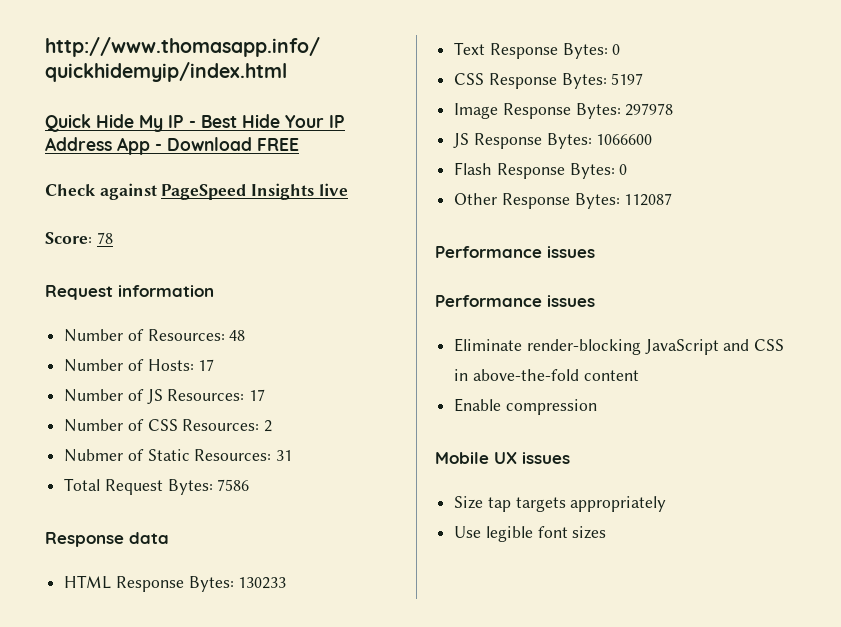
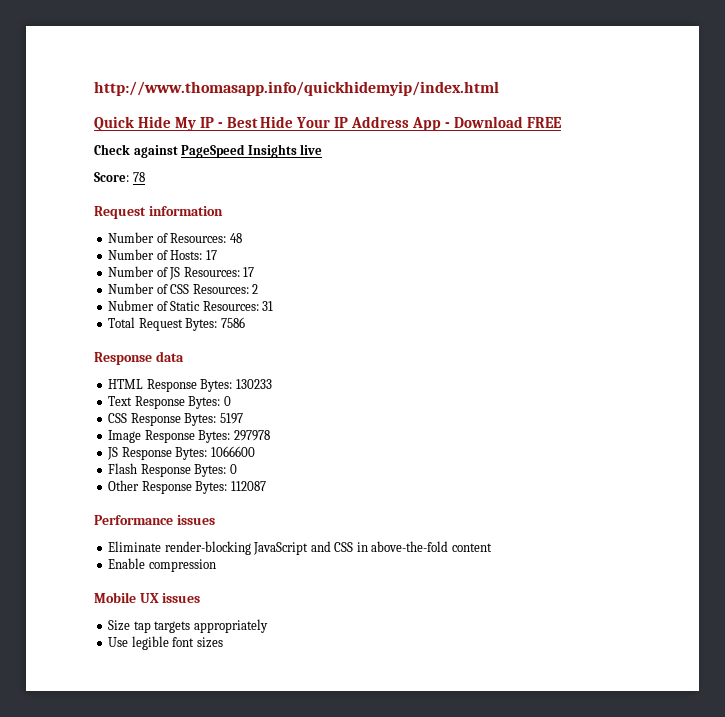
[435,295,595,307] // Performance issues -> (215, 520) none

